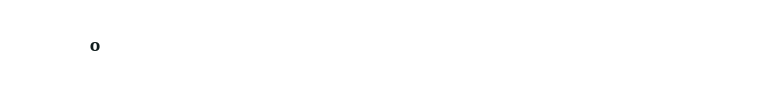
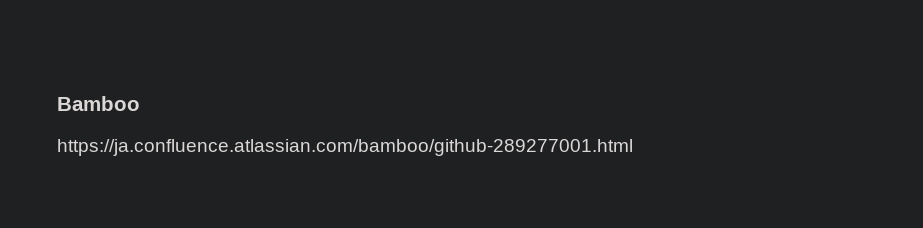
[90,42,100,51] o -> [57,96,140,111] [57,139,633,156] Bamboo // https://ja.confluence.atlassian.com/bamboo/github-289277001.html

